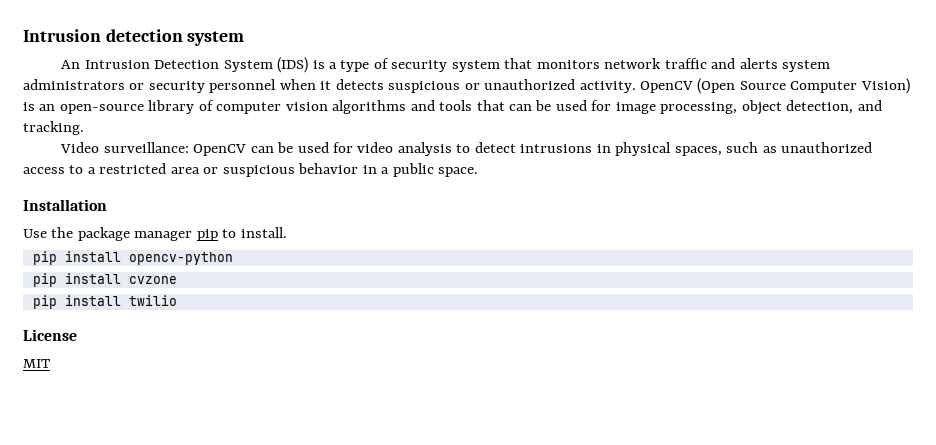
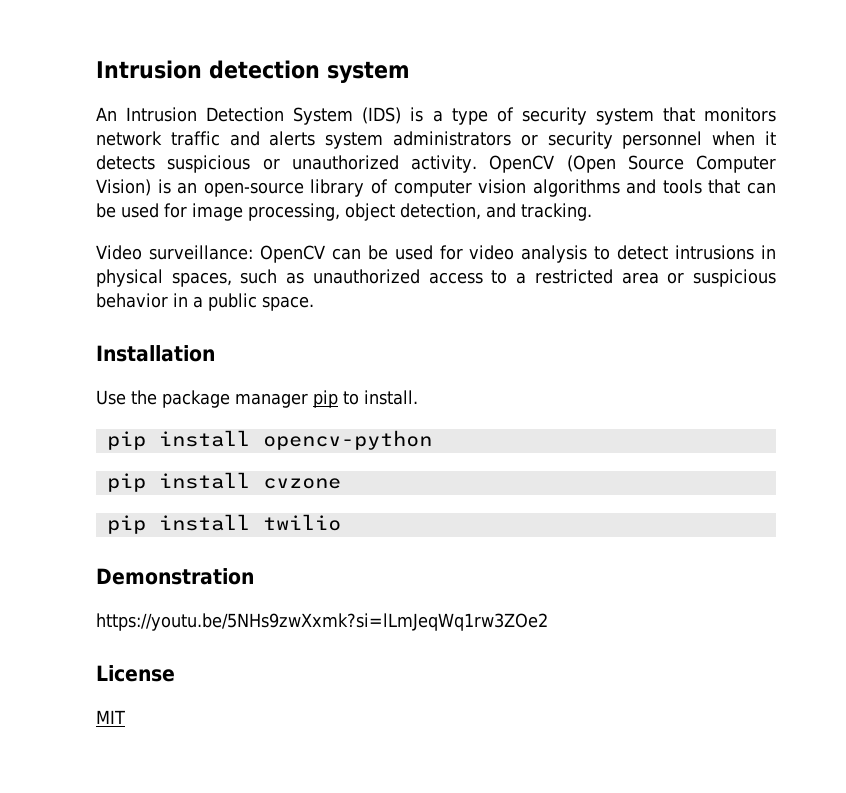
(177, 300) none -> [96,568,254,585] [96,613,548,631] // Demonstration // https://youtu.be/5NHs9zwXxmk?si=lLmJeqWq1rw3ZOe2

